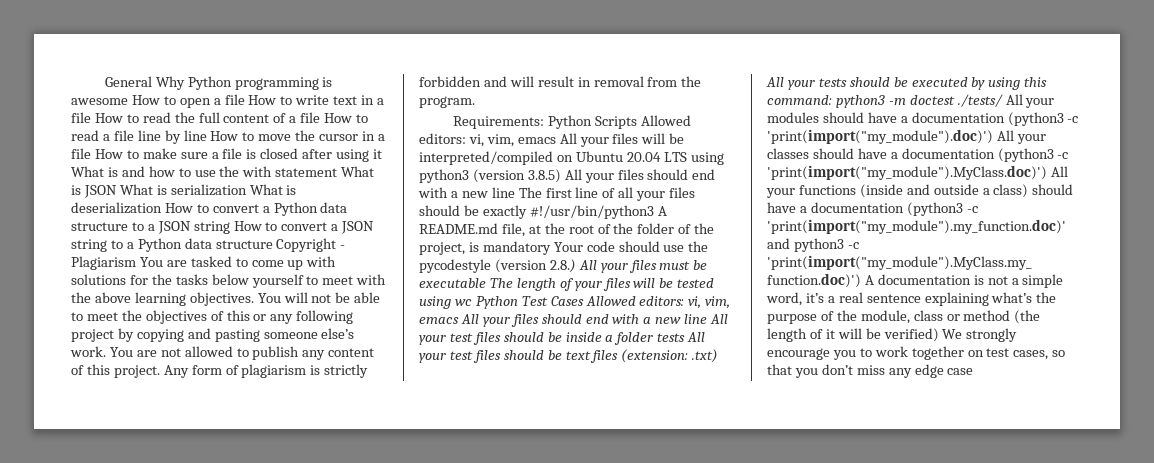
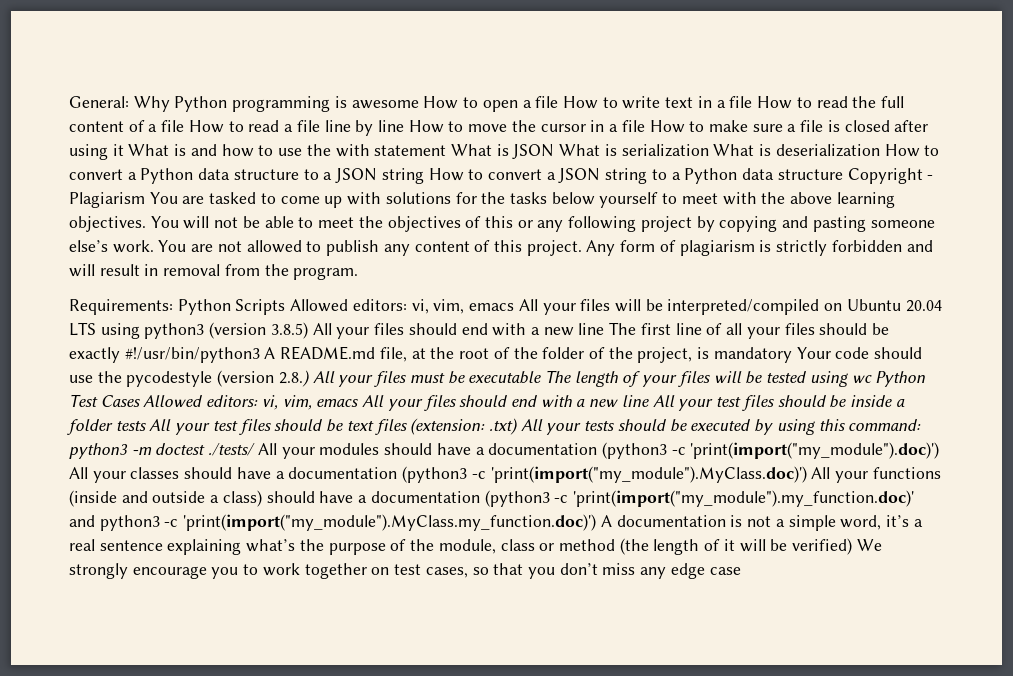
[104,76,152,87] General -> [69,96,129,108] General:

